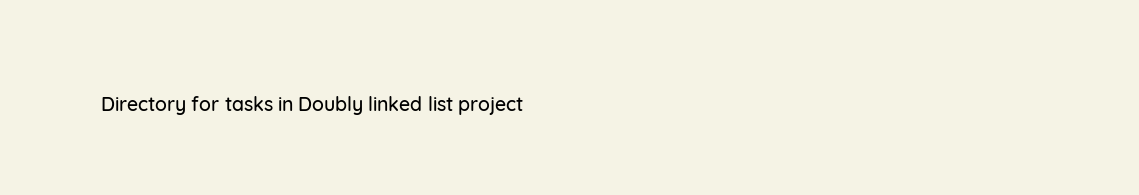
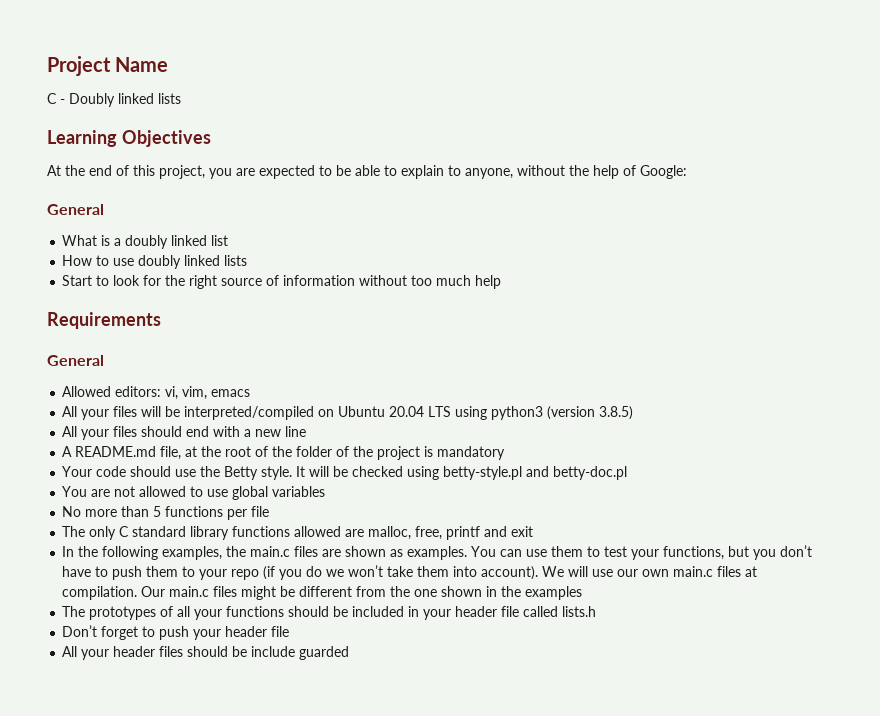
[101,96,523,115] Directory for tasks in Doubly linked list project -> [47,56,169,76] [47,93,181,107] [47,130,211,147] [47,165,687,179] [47,204,104,215] [62,235,229,249] [62,255,248,269] [62,275,502,289] [47,312,161,329] [47,355,104,366] [62,386,251,400] [62,406,634,420] [62,426,307,440] [62,446,506,460] [62,466,628,480] [62,486,326,500] [62,506,270,520] [62,526,534,540] [62,545,813,560] [62,565,758,580] [62,586,583,600] [62,606,597,620] [62,625,290,640] [62,646,350,660] Project Name // C - Doubly linked lists // Learning Objectives // At the end of this project, you are expected to be able to explain to anyone, without the help of Google: // General // What is a doubly linked list // How to use doubly linked lists // Start to look for the right source of information without too much help // Requirements // General // Allowed editors: vi, vim, emacs // All your files will be interpreted/compiled on Ubuntu 20.04 LTS using python3 (version 3.8.5) // All your files should end with a new line // A README.md file, at the root of the folder of the project is mandatory // Your code should use the Betty style. It will be checked using betty-style.pl and betty-doc.pl // You are not allowed to use global variables // No more than 5 functions per file // The only C standard library functions allowed are malloc, free, printf and exit // In the following examples, the main.c files are shown as examples. You can use them to test your functions, but you don’t have to push them to your repo (if you do we won’t take them into account). We will use our own main.c files at compilation. Our main.c files might be different from the one shown in the examples // The prototypes of all your functions should be included in your header file called lists.h // Don’t forget to push your header file // All your header files should be include guarded

